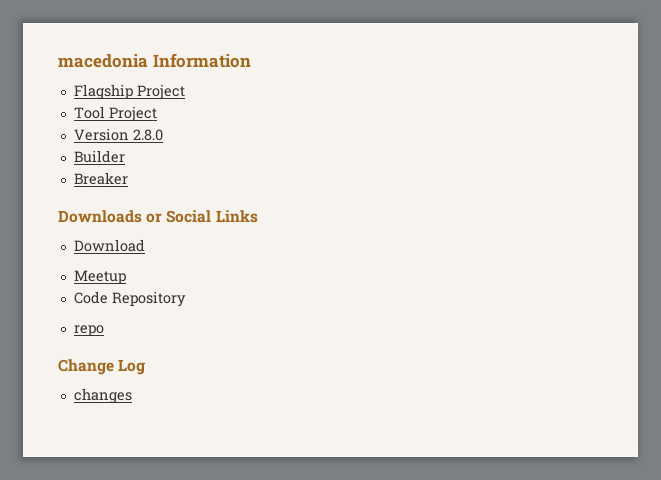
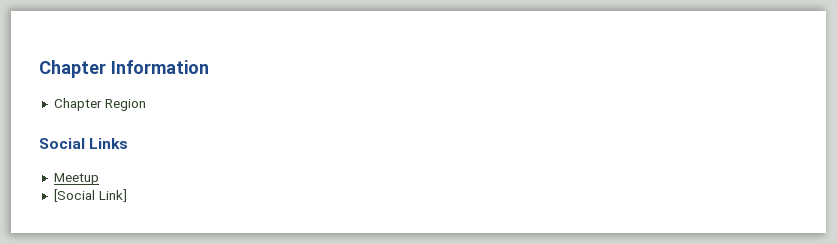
[58,54,148,68] macedonia -> [39,60,106,78] Chapter
[73,84,185,100] [73,106,157,122] [73,128,163,141] [73,150,125,163] [73,172,128,185] [58,210,163,223] Flagship Project // Tool Project // Version 2.8.0 // Builder // Breaker // Downloads or -> [53,98,146,111] Chapter Region //
[73,239,145,252] // Download -> (129, 143) none
[73,291,186,307] [73,325,104,336] [58,359,146,375] [73,388,132,404] Code Repository // repo // Change Log // changes -> [53,189,127,202] [Social Link]

